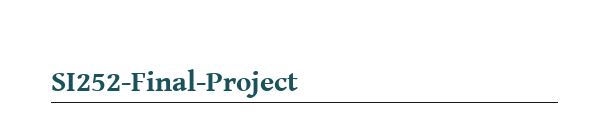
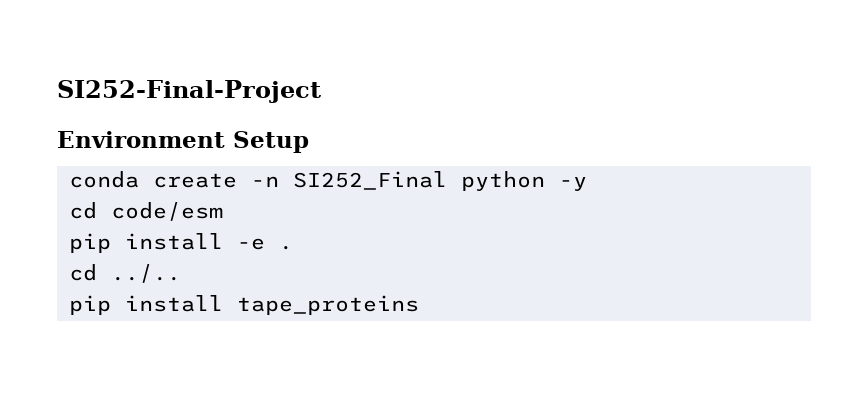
(298, 83) none -> [57,131,309,153] [69,171,588,191] [69,202,224,221] [69,233,294,253] [69,264,182,283] [69,295,420,315] // Environment Setup // conda create -n SI252_Final python -y // cd code/esm // pip install -e . // cd ../.. // pip install tape_proteins

